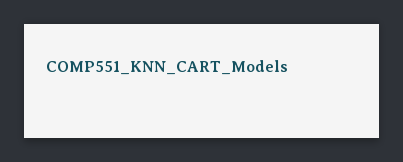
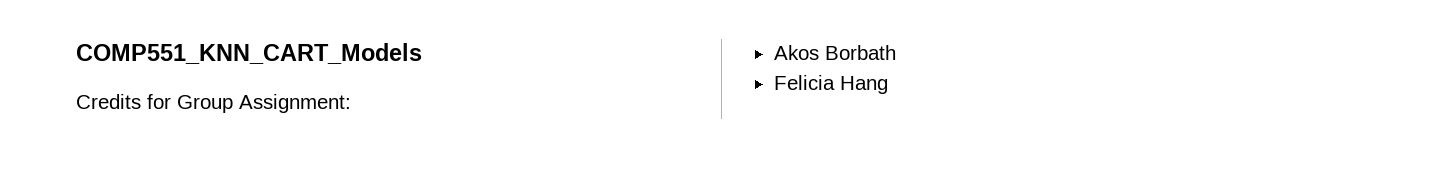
(288, 67) none -> [76,94,351,113] [773,45,896,60] [773,75,888,94] // Credits for Group Assignment: // Akos Borbath // Felicia Hang

